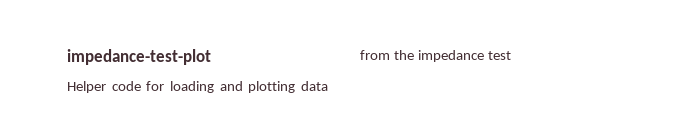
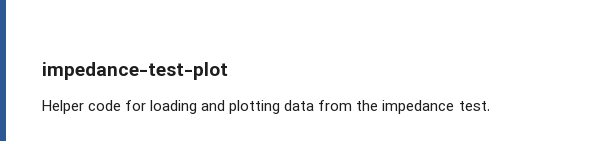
[487,51,511,60] test -> [458,101,490,111] test.

